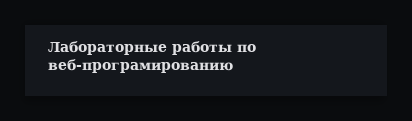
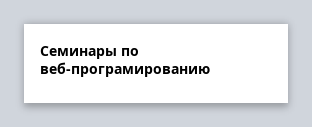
[48,41,232,55] Лабораторные работы -> [40,46,117,59] Семинары

